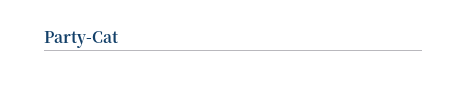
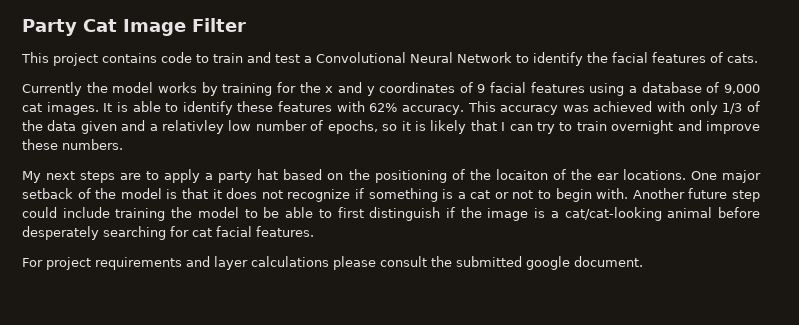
[44,31,119,48] Party-Cat -> [22,18,246,36] [21,52,758,66] [22,82,760,96] [22,101,761,115] [22,120,761,134] [22,139,123,150] [22,169,761,183] [22,188,760,202] [22,207,760,221] [22,226,314,240] [22,256,643,270] Party Cat Image Filter // This project contains code to train and test a Convolutional Neural Network to identify the facial features of cats. // Currently the model works by training for the x and y coordinates of 9 facial features using a database of 9,000 cat images. It is able to identify these features with 62% accuracy. This accuracy was achieved with only 1/3 of the data given and a relativley low number of epochs, so it is likely that I can try to train overnight and improve these numbers. // My next steps are to apply a party hat based on the positioning of the locaiton of the ear locations. One major setback of the model is that it does not recognize if something is a cat or not to begin with. Another future step could include training the model to be able to first distinguish if the image is a cat/cat-looking animal before desperately searching for cat facial features. // For project requirements and layer calculations please consult the submitted google document.

